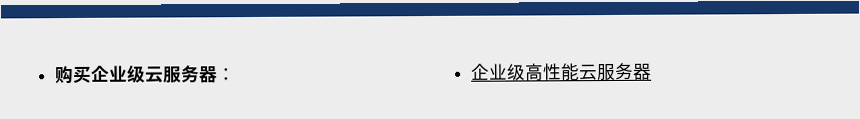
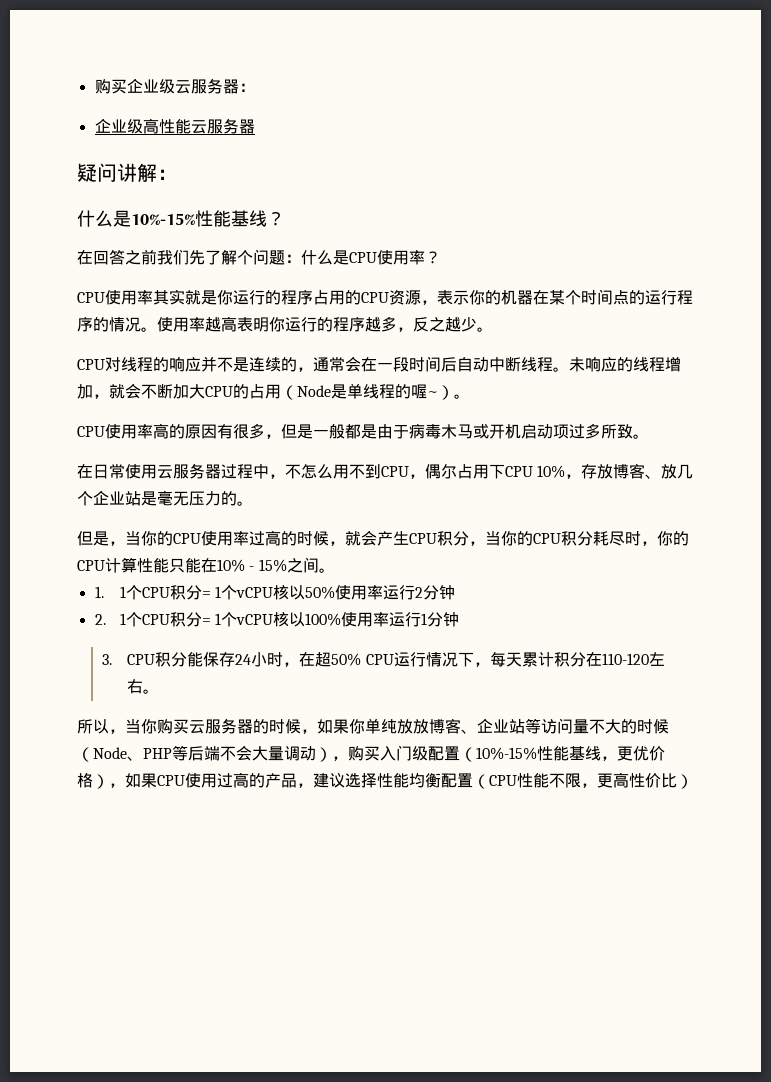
(653, 71) none -> [77,163,177,182] [77,210,285,227] [77,249,441,265] [77,289,693,305] [77,316,493,332] [77,356,681,372] [77,383,470,400] [77,423,649,439] [77,463,694,479] [77,490,253,506] [77,530,689,546] [77,557,335,573] [94,585,456,600] [94,612,460,627] [102,652,665,667] [127,679,160,694] [77,718,669,734] [77,745,665,762] [77,772,693,789] // 疑问讲解： // 什么是10%-15%性能基线？ // 在回答之前我们先了解个问题：什么是CPU使用率？ // CPU使用率其实就是你运行的程序占用的CPU资源，表示你的机器在某个时间点的运行程序的情况。使用率越高表明你运行的程序越多，反之越少。 // CPU对线程的响应并不是连续的，通常会在一段时间后自动中断线程。未响应的线程增加，就会不断加大CPU的占用（Node是单线程的喔~）。 // CPU使用率高的原因有很多，但是一般都是由于病毒木马或开机启动项过多所致。 // 在日常使用云服务器过程中，不怎么用不到CPU，偶尔占用下CPU 10%，存放博客、放几个企业站是毫无压力的。 // 但是，当你的CPU使用率过高的时候，就会产生CPU积分，当你的CPU积分耗尽时，你的CPU计算性能只能在10% - 15%之间。 // 1. 1个CPU积分= 1个vCPU核以50%使用率运行2分钟 // 2. 1个CPU积分= 1个vCPU核以100%使用率运行1分钟 // 3. CPU积分能保存24小时，在超50% CPU运行情况下，每天累计积分在110-120左右。 // 所以，当你购买云服务器的时候，如果你单纯放放博客、企业站等访问量不大的时候（Node、PHP等后端不会大量调动），购买入门级配置（10%-15%性能基线，更优价格），如果CPU使用过高的产品，建议选择性能均衡配置（CPU性能不限，更高性价比）

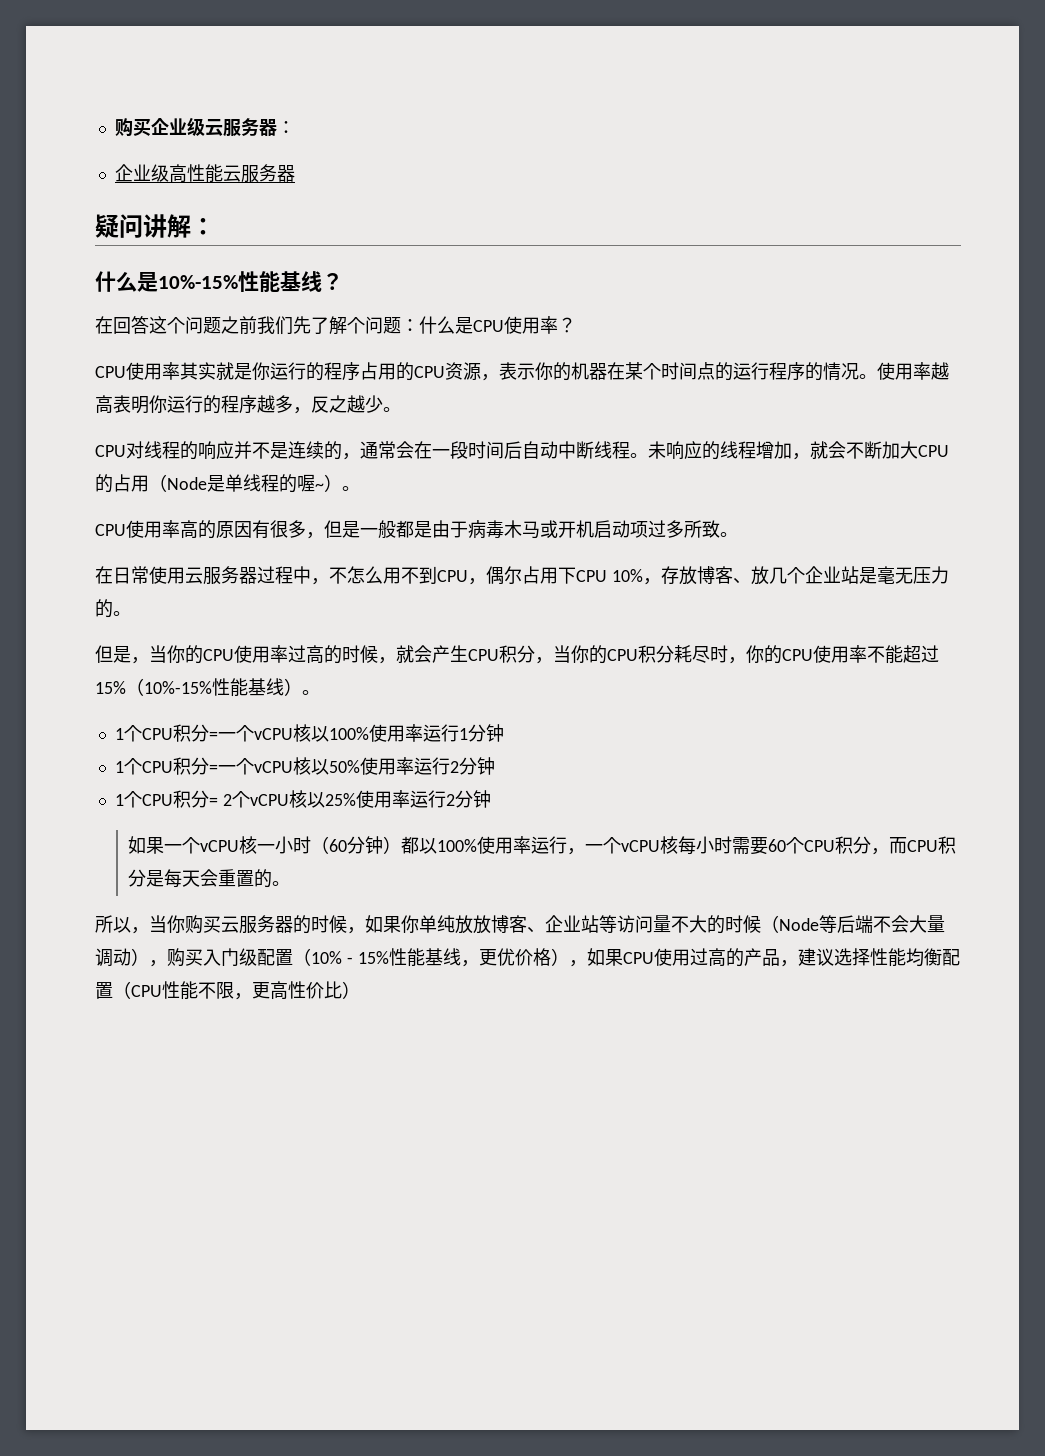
(125, 257) none -> [149,316,221,334] 这个问题
[105,557,335,573] [94,585,222,600] 计算性能只能在10% - 15%之间。 // 1. 1个CPU积分= 1 -> [813,645,939,664] [95,678,320,697] [114,724,504,742] [114,757,236,775] 使用率不能超过15%（10%-15%性能基线）。 // 1个CPU积分=一个vCPU核以100%使用率运行1分钟 // 1个CPU积分=一
[94,612,460,627] [102,652,665,667] [127,679,144,694] 2. 1个CPU积分= 1个vCPU核以100%使用率运行1分钟 // 3. CPU积分能保存24小时，在超50% CPU运行情况下，每天累计积分在110-120左右 -> [114,790,491,808] [128,836,957,855] [128,869,273,888] 1个CPU积分= 2个vCPU核以25%使用率运行2分钟 // 如果一个vCPU核一小时（60分钟）都以100%使用率运行，一个vCPU核每小时需要60个CPU积分，而CPU积分是每天会重置的
[127,748,172,761] 、PHP -> (819, 924) none
[476,747,537,760] 10%-15% -> [311,951,389,964] 10% - 15%

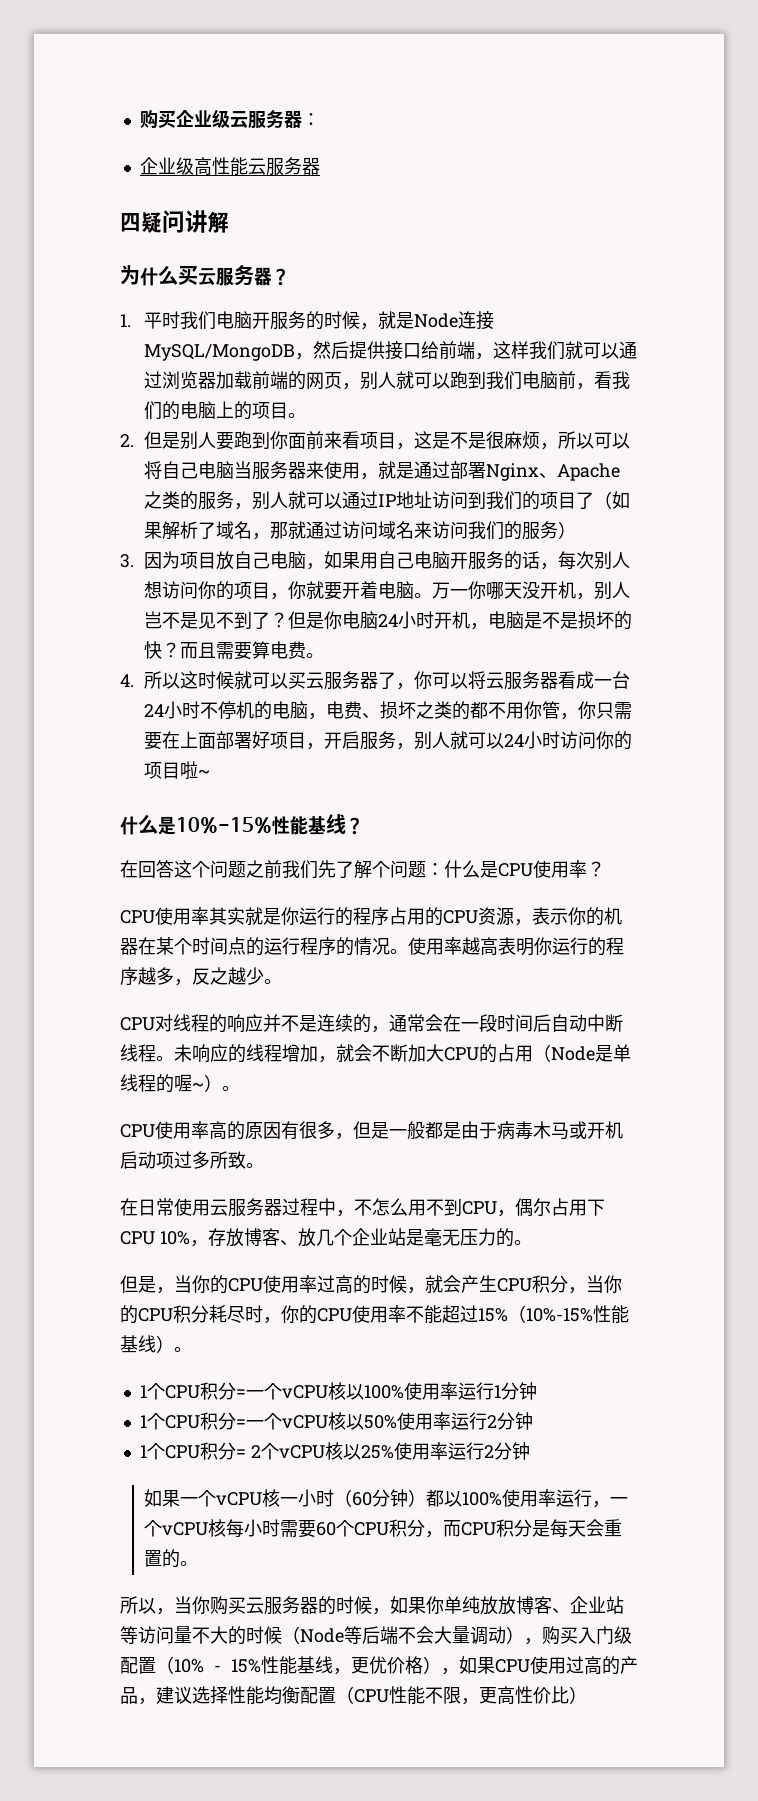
(295, 173) none -> [120,213,141,232] 四
[191,218,215,235] ： -> [120,265,290,286] [120,311,495,330] [144,341,638,361] [144,371,631,390] [144,401,307,420] [120,431,631,450] [144,461,621,481] [144,491,631,510] [144,521,577,540] [120,551,631,570] [144,581,631,600] [144,611,633,630] [144,641,325,660] [120,671,631,690] [144,701,633,720] [144,731,633,750] [144,761,211,779] // 为什么买云服务器？ // 1.平时我们电脑开服务的时候，就是Node连接MySQL/MongoDB，然后提供接口给前端，这样我们就可以通过浏览器加载前端的网页，别人就可以跑到我们电脑前，看我们的电脑上的项目。 // 2.但是别人要跑到你面前来看项目，这是不是很麻烦，所以可以将自己电脑当服务器来使用，就是通过部署Nginx、Apache之类的服务，别人就可以通过IP地址访问到我们的项目了（如果解析了域名，那就通过访问域名来访问我们的服务） // 3.因为项目放自己电脑，如果用自己电脑开服务的话，每次别人想访问你的项目，你就要开着电脑。万一你哪天没开机，别人岂不是见不到了？但是你电脑24小时开机，电脑是不是损坏的快？而且需要算电费。 // 4.所以这时候就可以买云服务器了，你可以将云服务器看成一台24小时不停机的电脑，电费、损坏之类的都不用你管，你只需要在上面部署好项目，开启服务，别人就可以24小时访问你的项目啦~

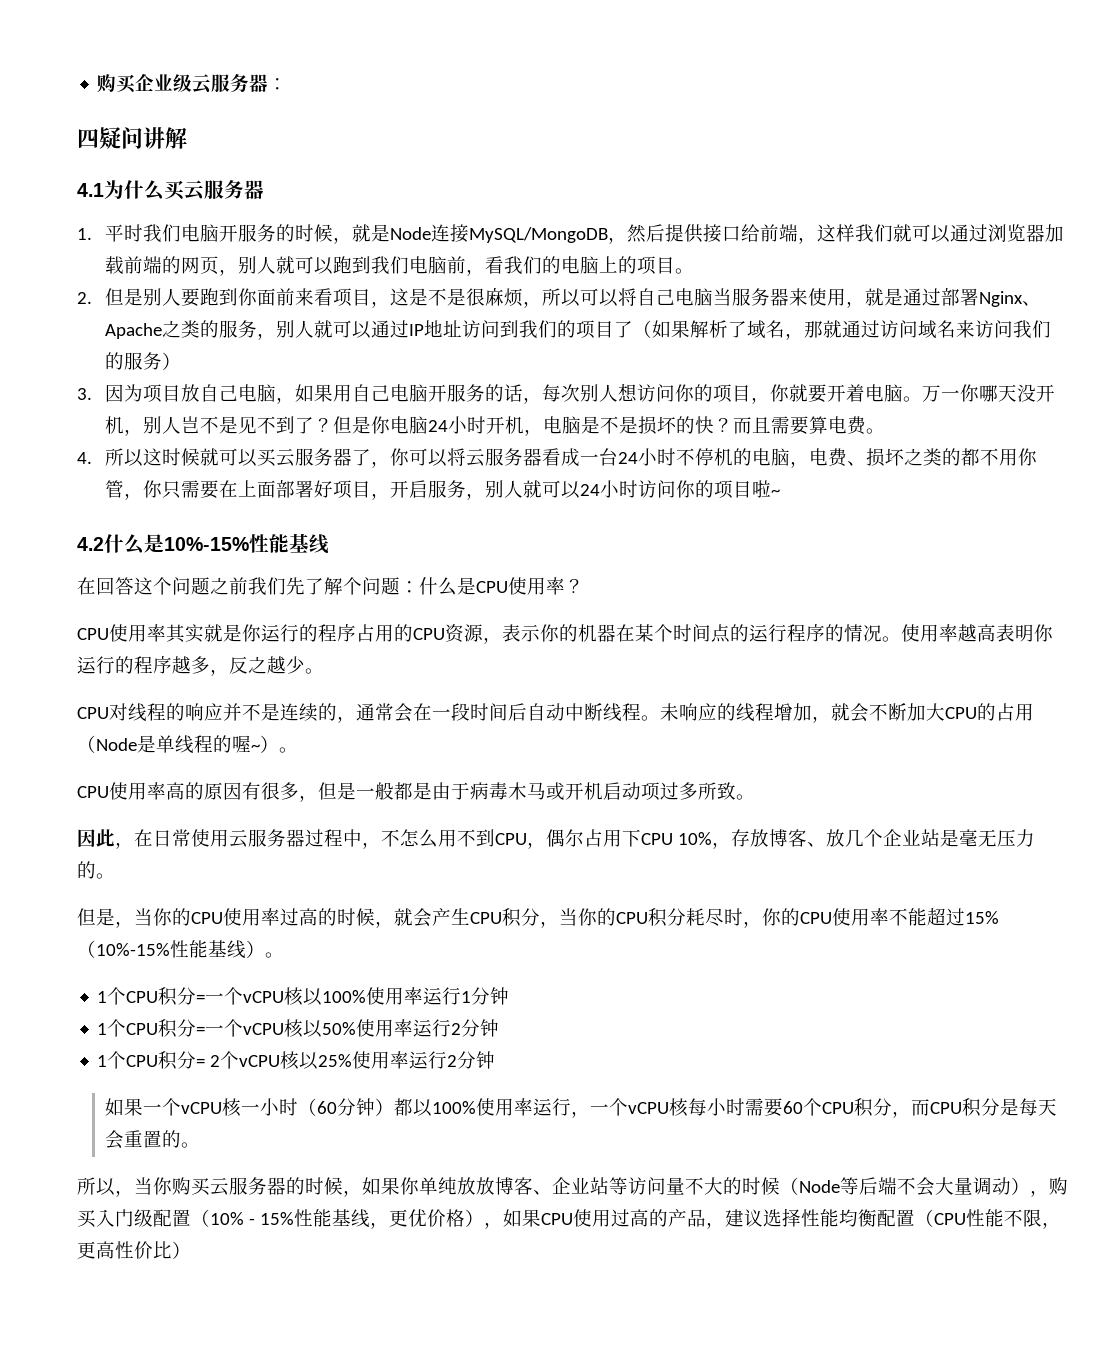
[139,157,320,176] // 企业级高性能云服务器 -> (288, 84) none
(229, 222) none -> [77,183,104,197] 4.1
[272,268,290,286] ？ -> (264, 189) none
(211, 773) none -> [77,537,104,551] 4.2
[346,817,364,835] ？ -> (329, 544) none
(264, 1165) none -> [77,829,134,849] 因此，

